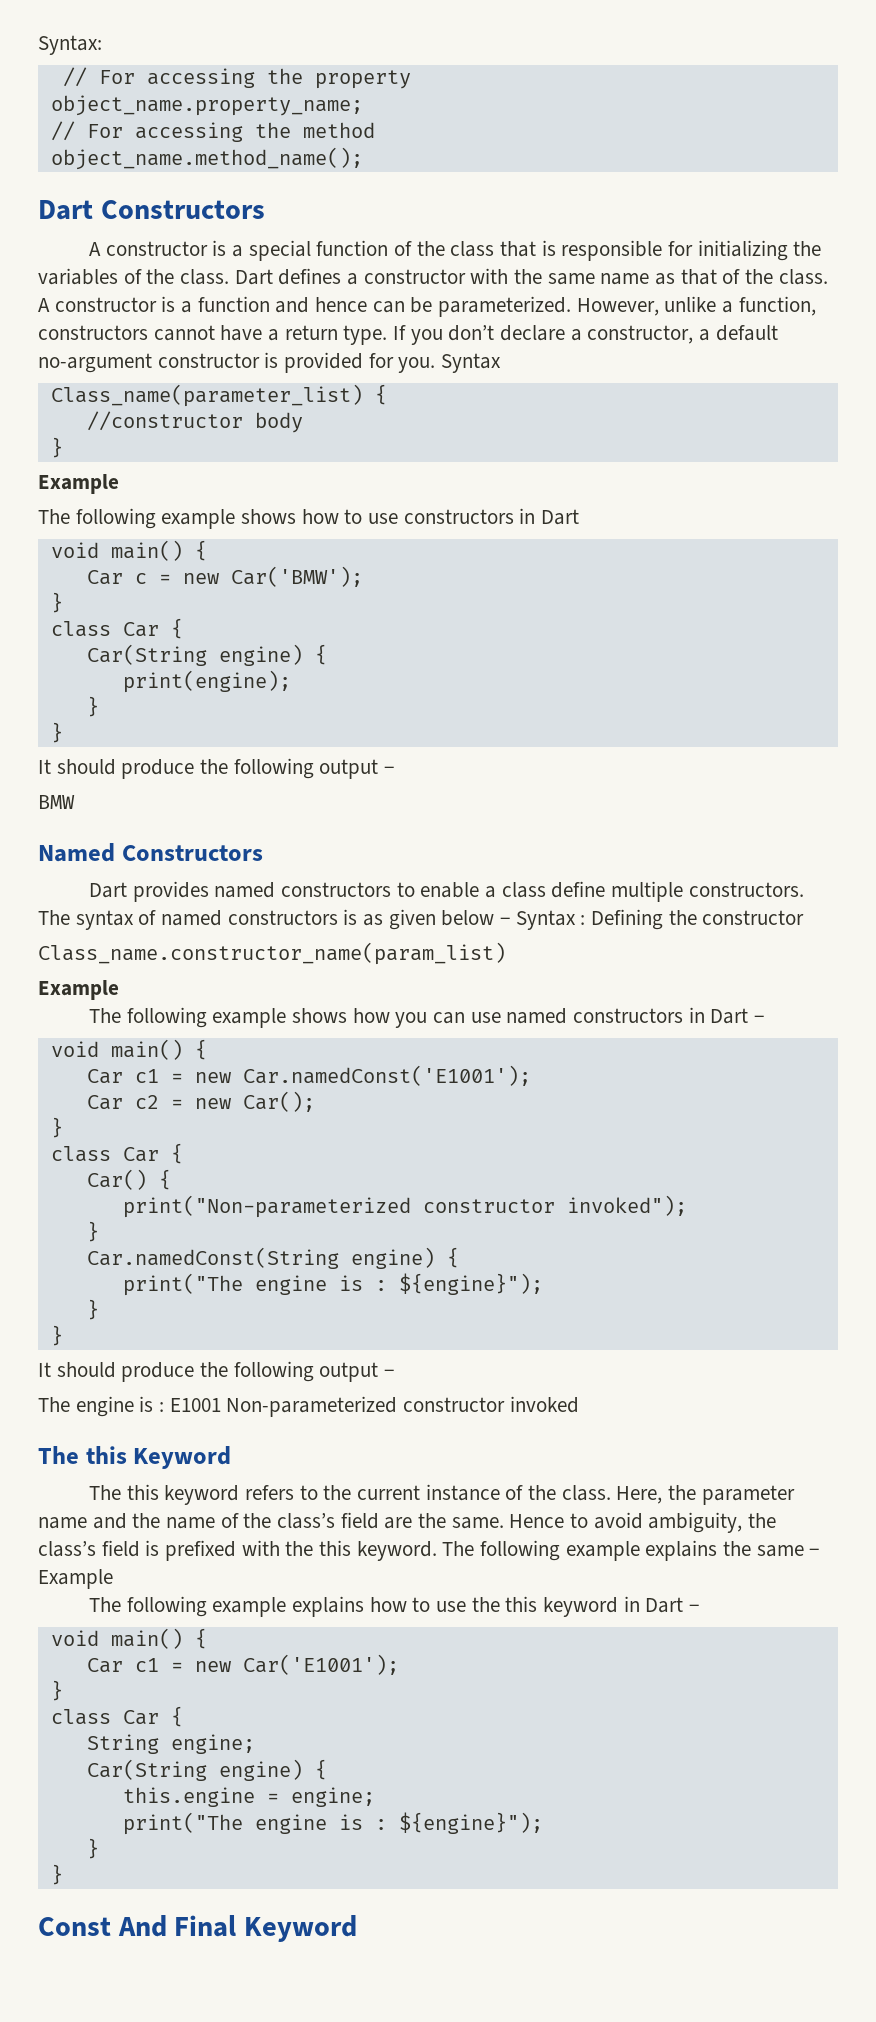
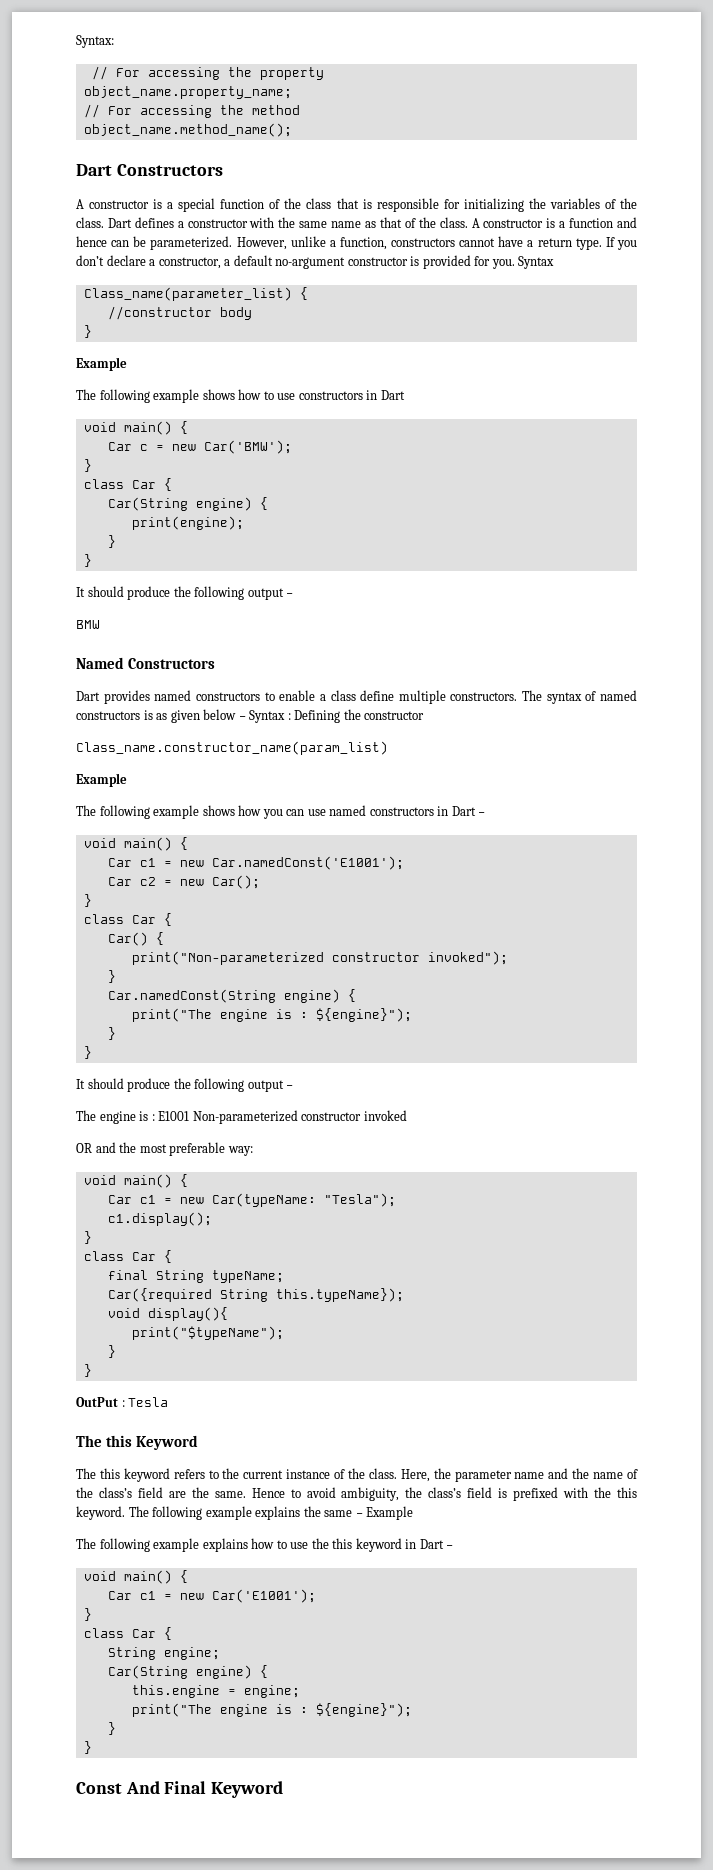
(579, 1404) none -> [76,1142,253,1156] [83,1174,188,1188] [107,1193,396,1207] [107,1212,212,1226] [83,1231,92,1244] [83,1250,172,1263] [107,1270,284,1283] [107,1288,404,1302] [107,1307,228,1321] [131,1326,284,1340] [107,1345,116,1358] [83,1364,92,1377] [76,1397,169,1407] // OR and the most preferable way: // void main() { // Car c1 = new Car(typeName: "Tesla"); // c1.display(); // } // class Car { // final String typeName; // Car({required String this.typeName}); // void display(){ // print("$typeName"); // } // } // OutPut : Tesla

